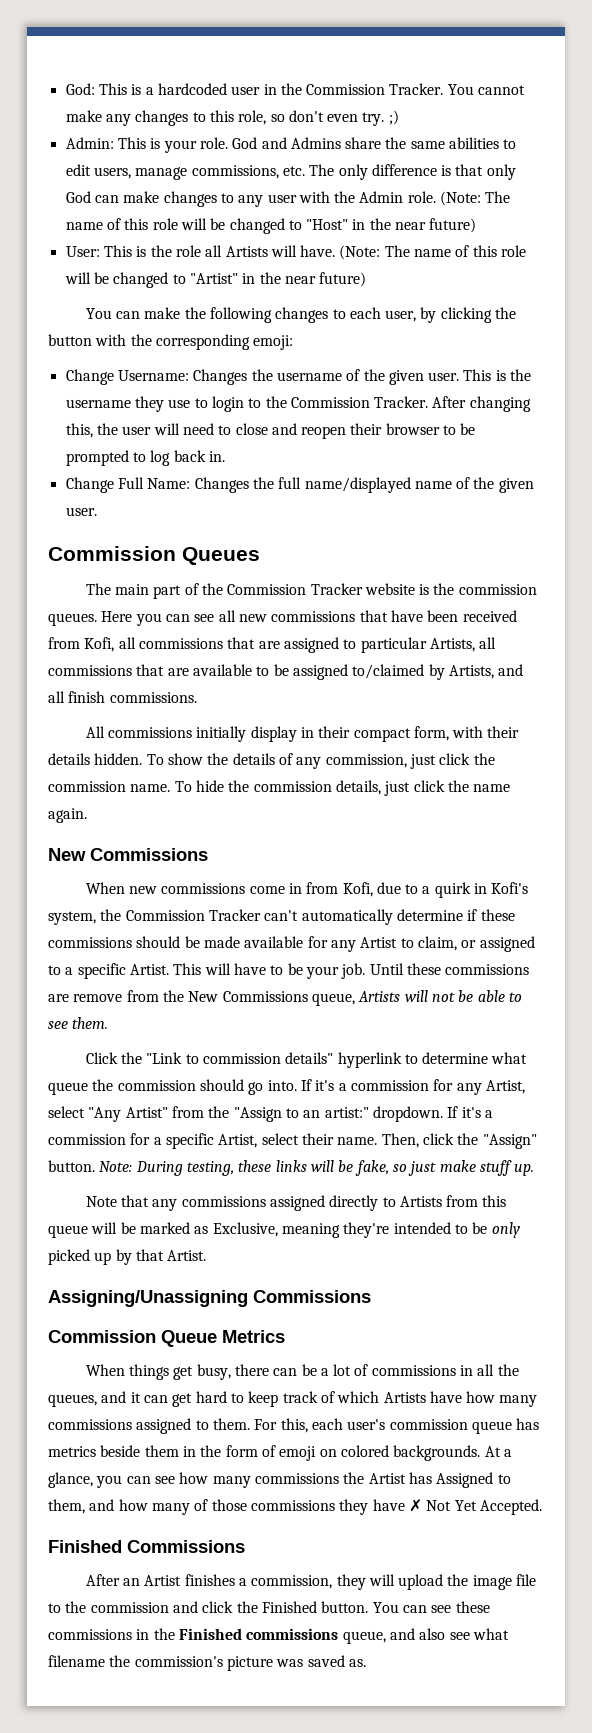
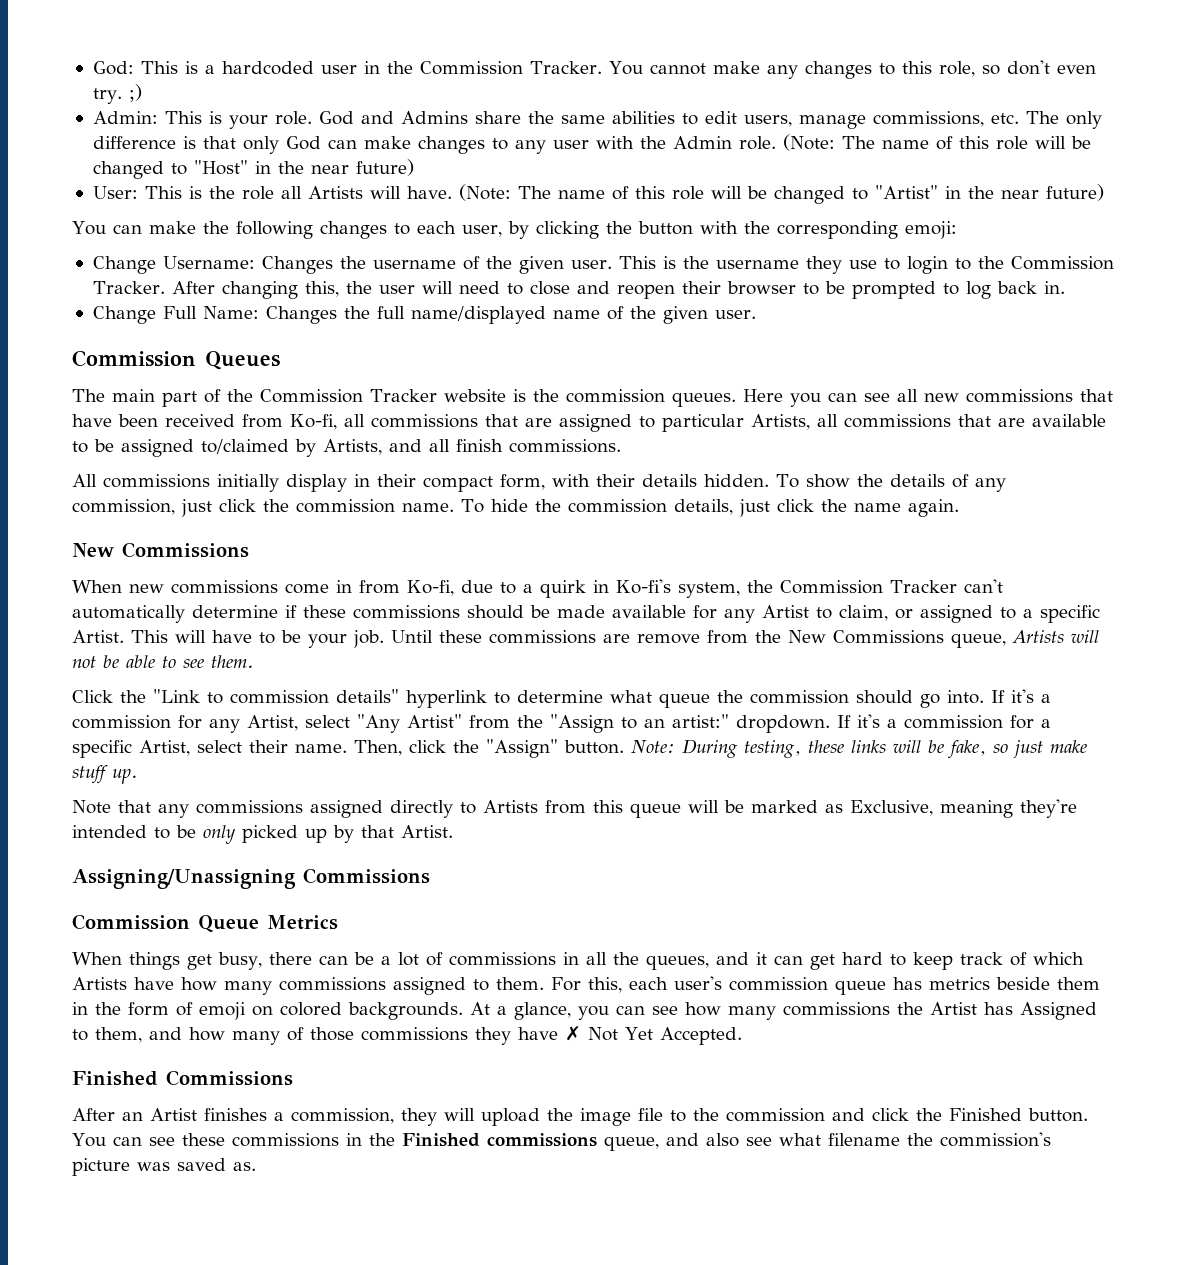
[84,637,115,652] Kofi, -> [290,414,337,430] Ko-fi,
[342,882,373,897] Kofi, -> [407,580,454,596] Ko-fi,
[491,882,529,894] Kofi's -> [616,579,671,594] Ko-fi's

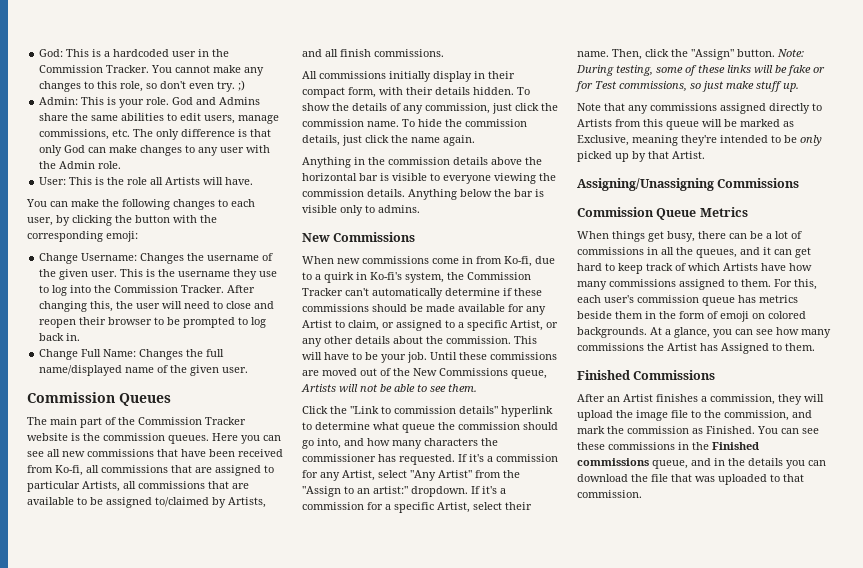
[782,134,1091,151] [92,159,414,179] (Note: The name of this role will be changed to "Host" in the near future) -> (122, 165) none
[458,184,1104,204] (Note: The name of this role will be changed to "Artist" in the near future) -> (254, 181) none
[906,256,971,274] login to -> [52,285,92,296] log into
(959, 508) none -> [302,157,542,168] [302,173,556,184] [302,189,544,200] [302,205,420,216] // Anything in the commission details above the horizontal bar is visible to everyone viewing the commission details. Anything below the bar is visible only to admins.
[72,630,124,643] Artist. -> [510,320,558,331] [302,336,511,347] Artist, or any other details about the commission.
[637,630,748,644] remove from -> [322,368,391,376] moved out of
[947,690,984,704] into. -> [317,438,498,449] [302,454,455,465] into, and how many characters the commissioner has requested.
(801, 749) none -> [656,65,697,76] some of
[948,740,986,759] fake, -> [787,65,825,76] [575,81,687,92] fake or for Test commissions,
[95,1026,742,1045] them, and how many of those commissions they have ✗ Not Yet Accepted. -> [785,343,815,351] them.
[726,1108,1088,1122] commission and click the Finished button. -> [724,410,812,421] [577,426,755,434] commission, and mark the commission as Finished.
[705,1132,1051,1147] [72,1158,256,1176] also see what filename the commission's picture was saved as. -> [714,458,826,469] [577,474,804,485] [577,490,642,498] in the details you can download the file that was uploaded to that commission.

